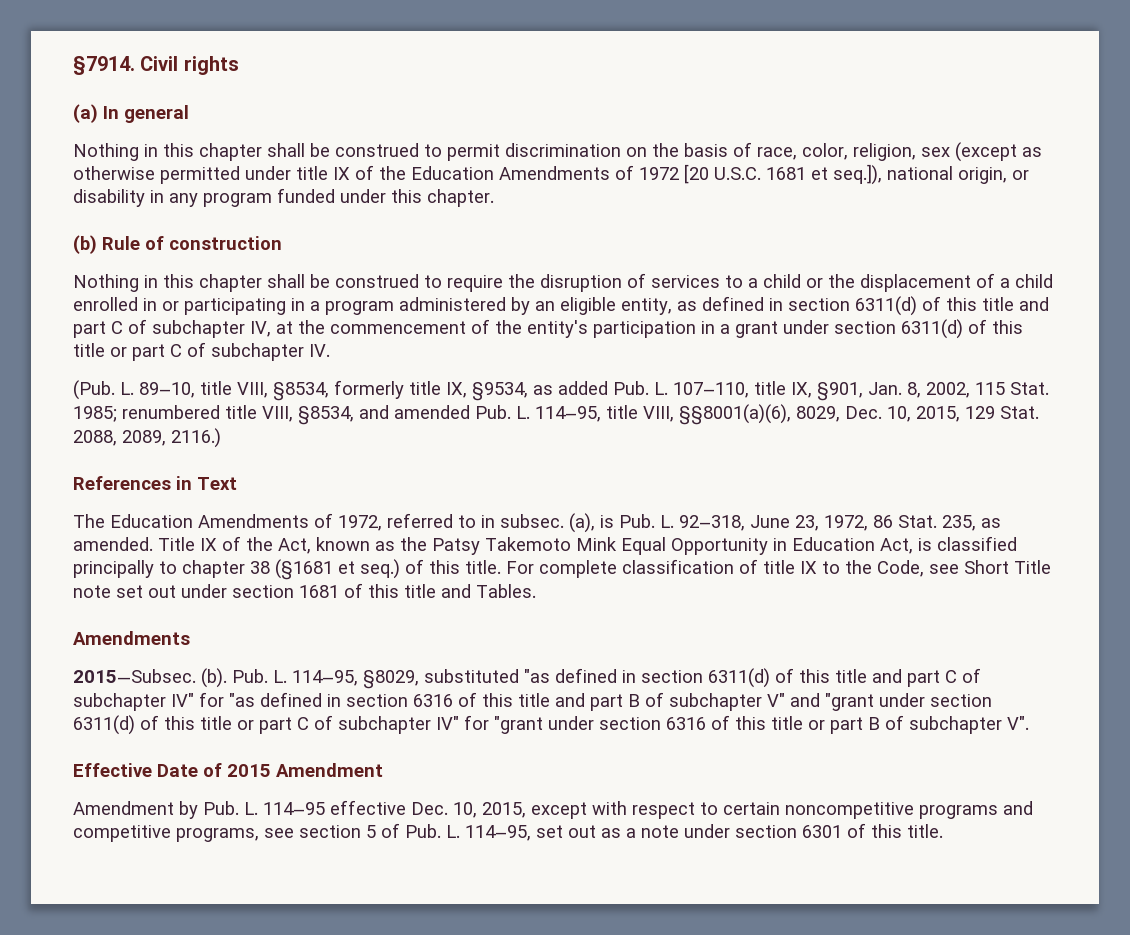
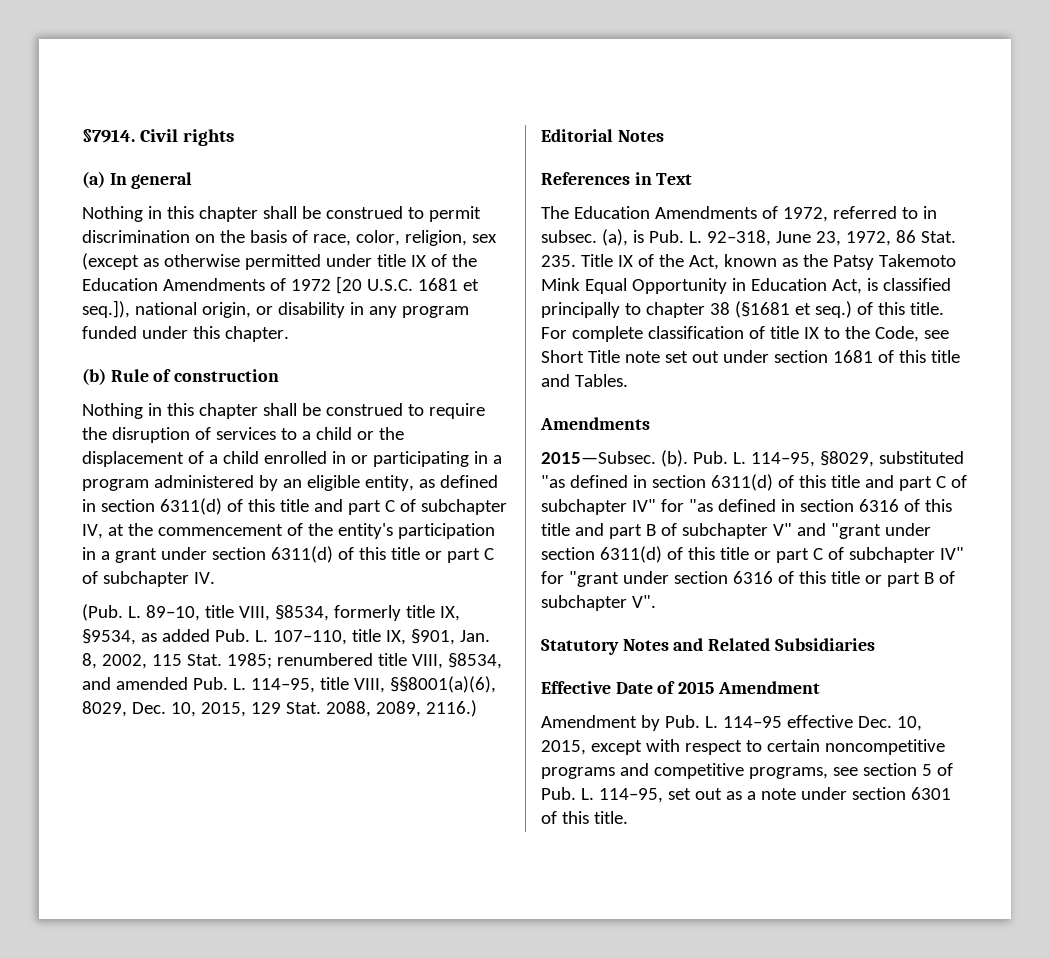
(221, 438) none -> [541,129,664,142] // Editorial Notes
[942,515,1001,531] [73,537,153,551] 235, as amended. -> [541,255,576,267] 235.
(1029, 723) none -> [541,638,875,655] // Statutory Notes and Related Subsidiaries

